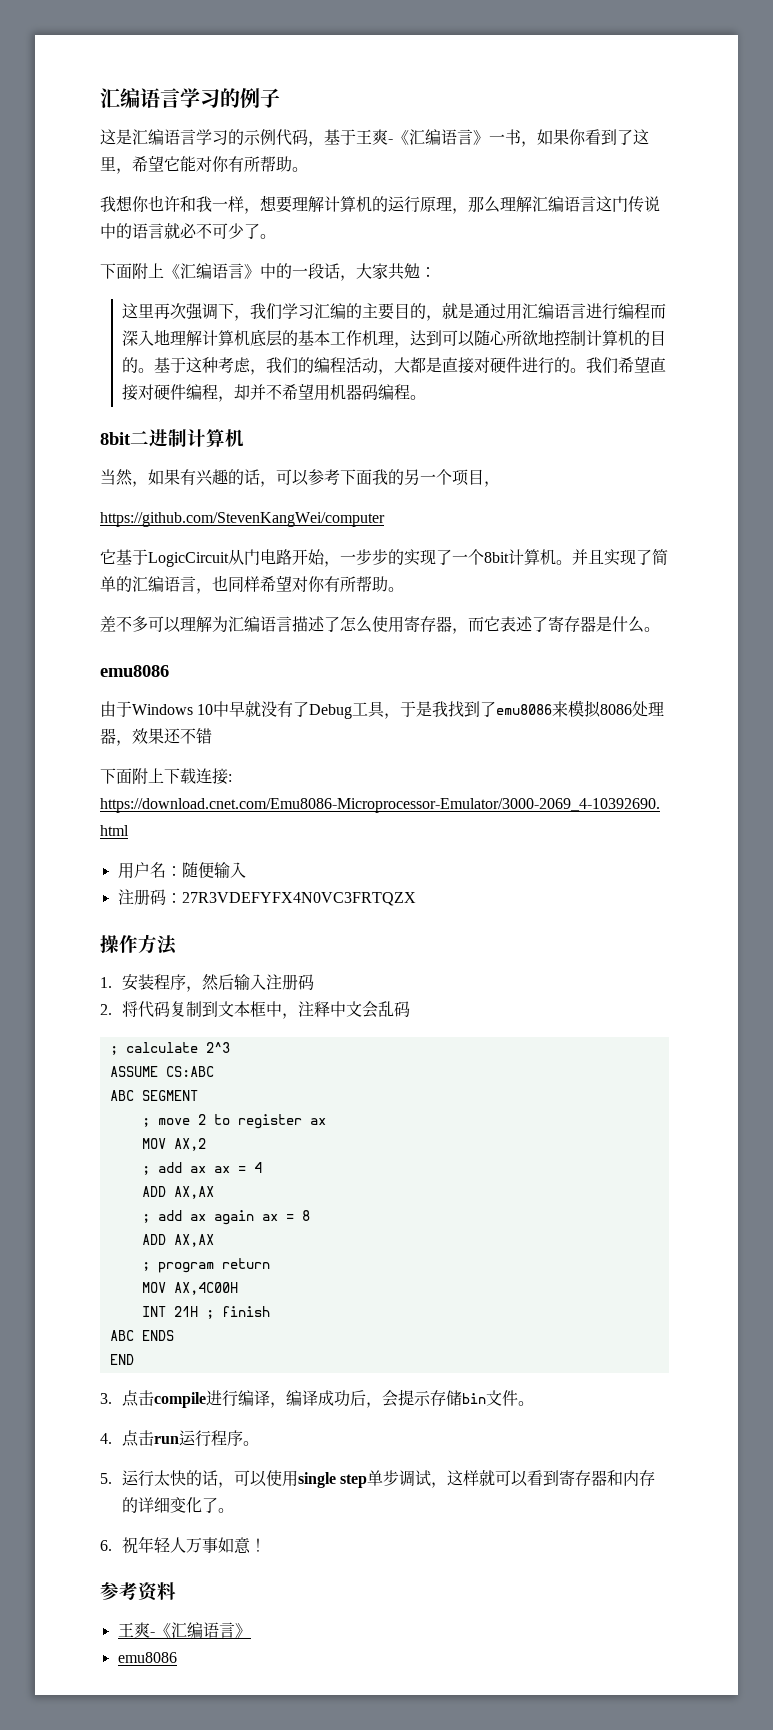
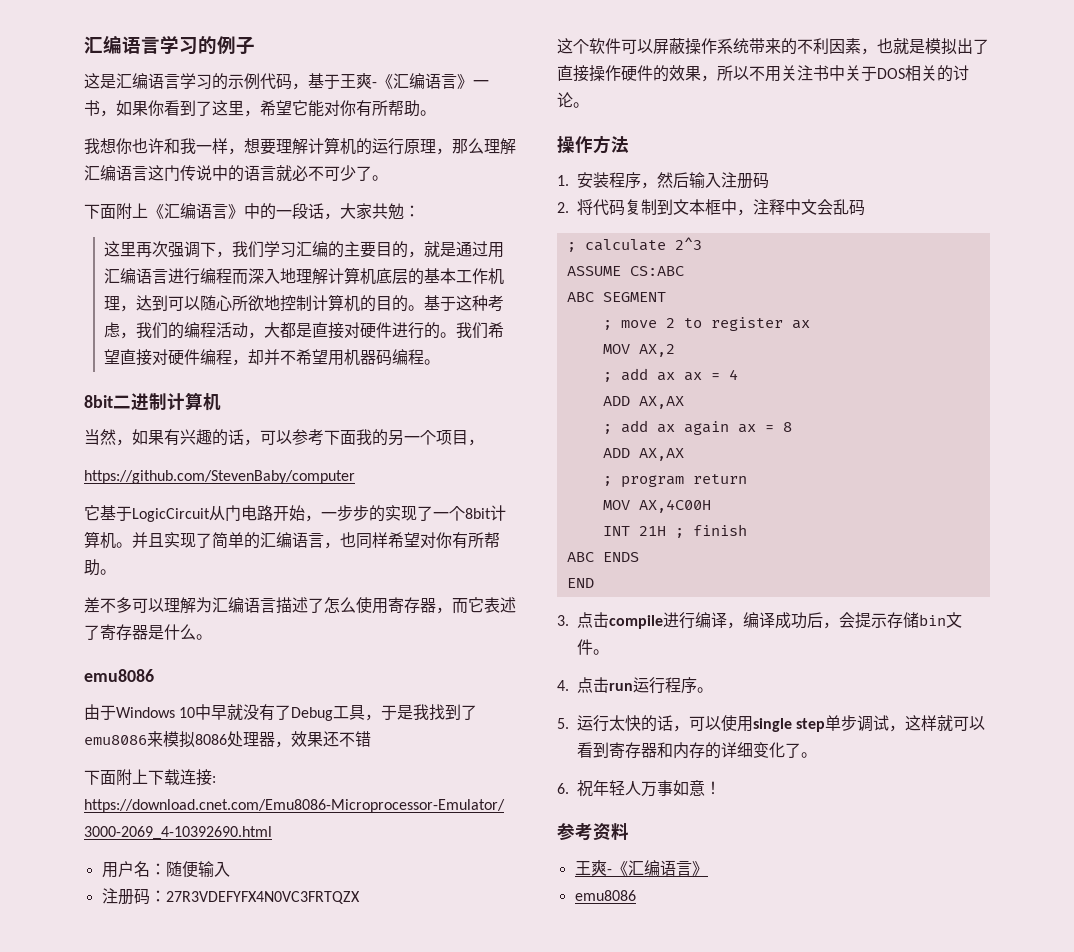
[100,512,385,527] https://github.com/StevenKangWei/computer -> [84,470,355,484] https://github.com/StevenBaby/computer
(416, 899) none -> [557,38,989,55] [557,65,969,82] [557,92,589,108] // 这个软件可以屏蔽操作系统带来的不利因素，也就是模拟出了直接操作硬件的效果，所以不用关注书中关于DOS相关的讨论。

